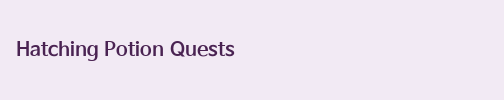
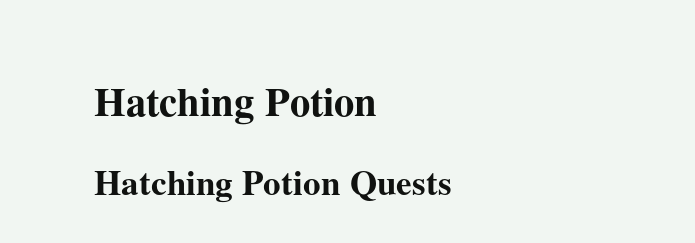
[16,41,165,61] Hatching Potion -> [94,88,377,125] [94,171,341,203] Hatching Potion // Hatching Potion

